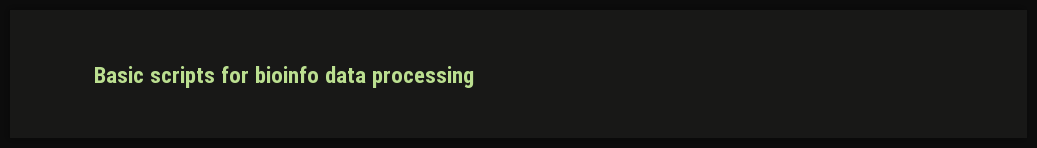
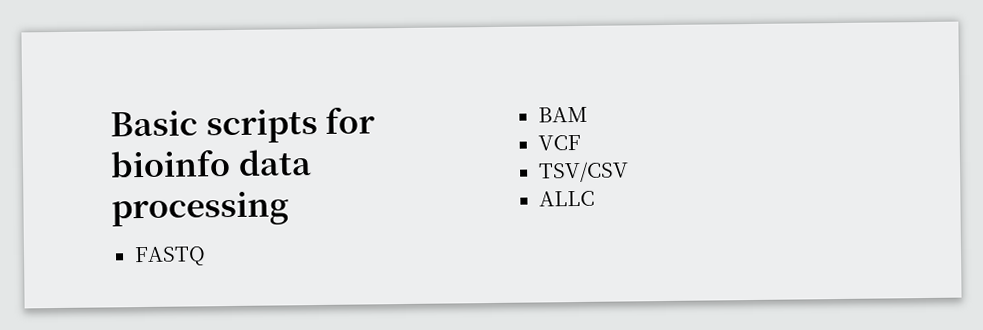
(475, 77) none -> [133,246,206,267] [537,106,588,123] [537,134,581,151] [537,161,629,183] [538,190,595,207] // FASTQ // BAM // VCF // TSV/CSV // ALLC

